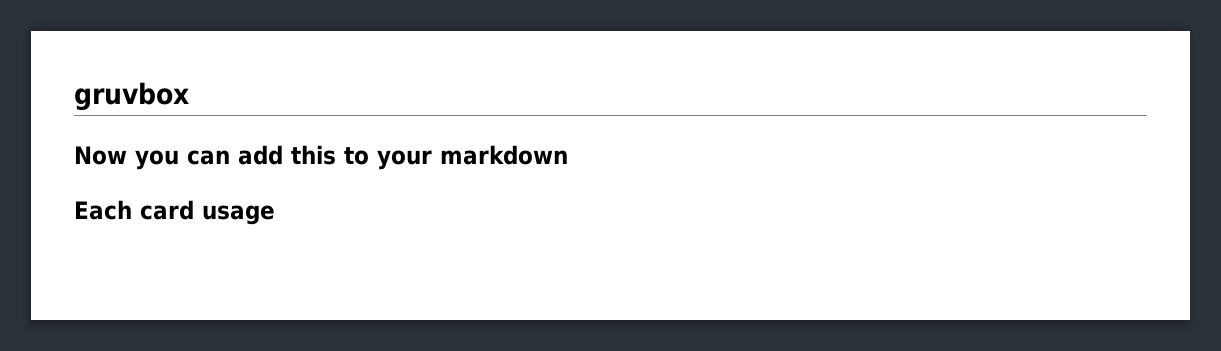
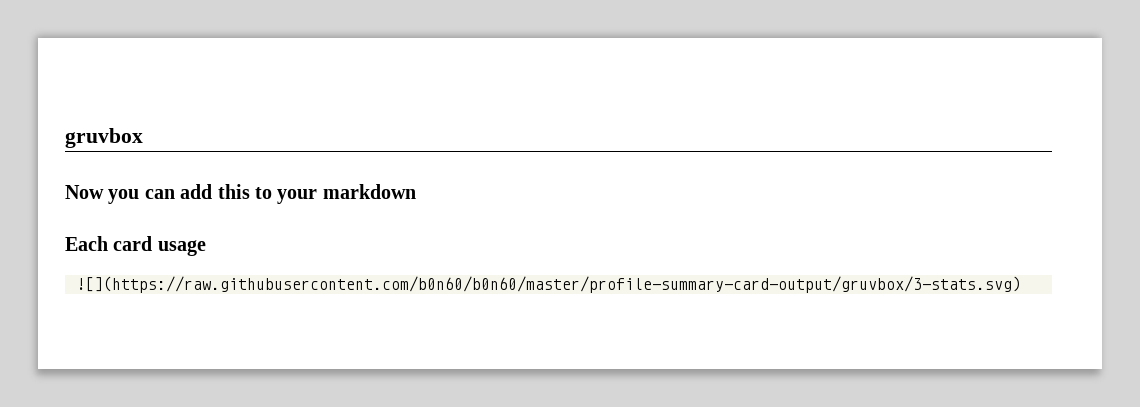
(275, 215) none -> [76,276,1022,293] // ![](https://raw.githubusercontent.com/b0n60/b0n60/master/profile-summary-card-output/gruvbox/3-stats.svg)

